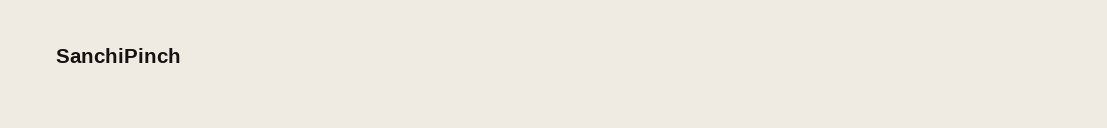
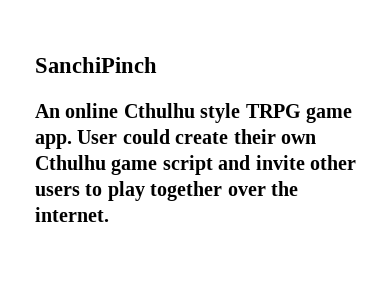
(181, 55) none -> [35,103,352,123] [35,129,316,149] [35,155,356,175] [35,181,298,201] [35,207,109,222] // An online Cthulhu style TRPG game app. User could create their own Cthulhu game script and invite other users to play together over the internet.

